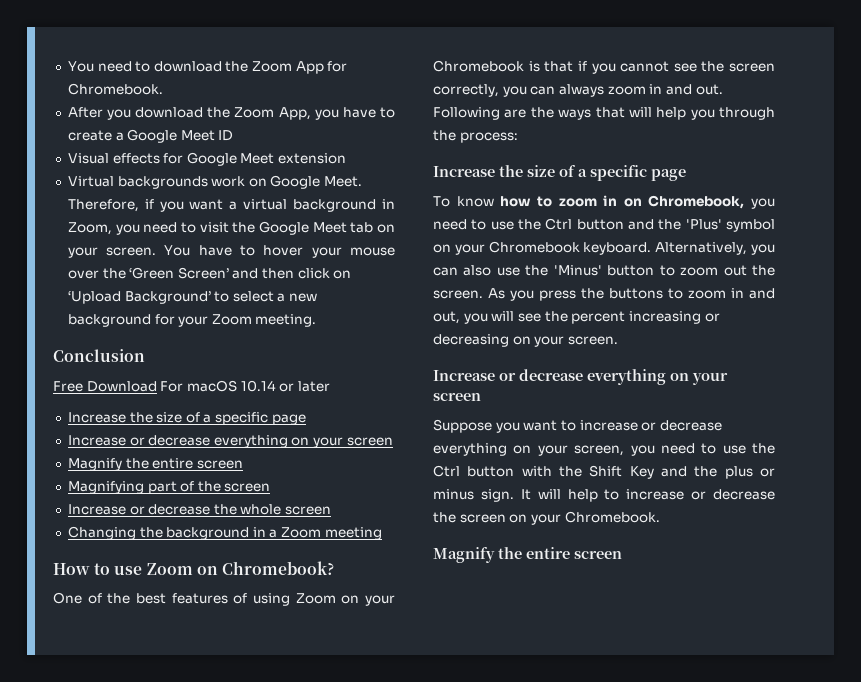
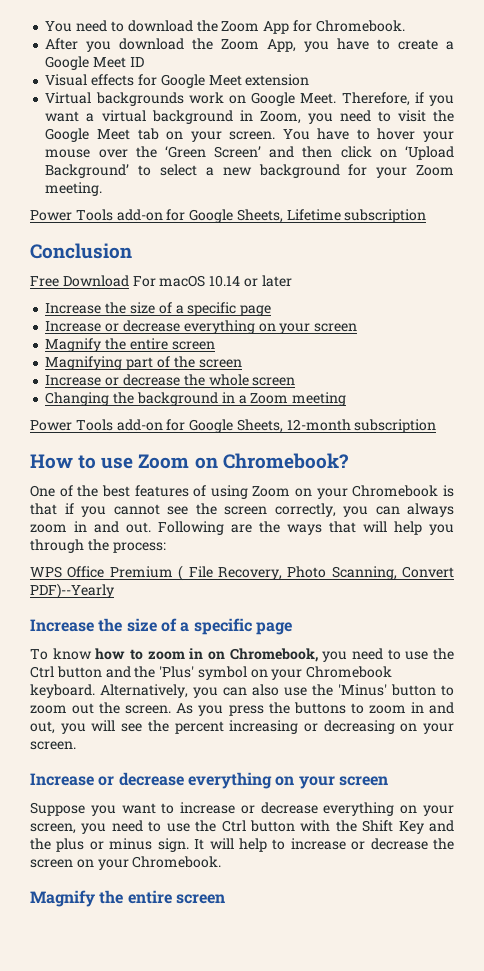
(317, 320) none -> [30,209,427,223] // Power Tools add-on for Google Sheets, Lifetime subscription
(382, 533) none -> [30,419,437,433] // Power Tools add-on for Google Sheets, 12-month subscription
(518, 137) none -> [30,565,454,581] [30,583,114,599] // WPS Office Premium ( File Recovery, Photo Scanning, Convert PDF)--Yearly

